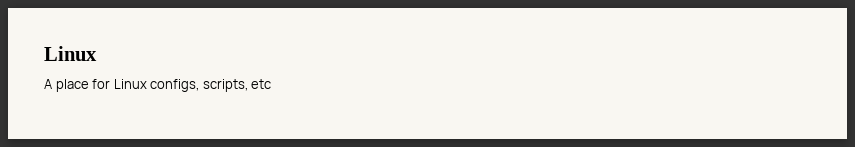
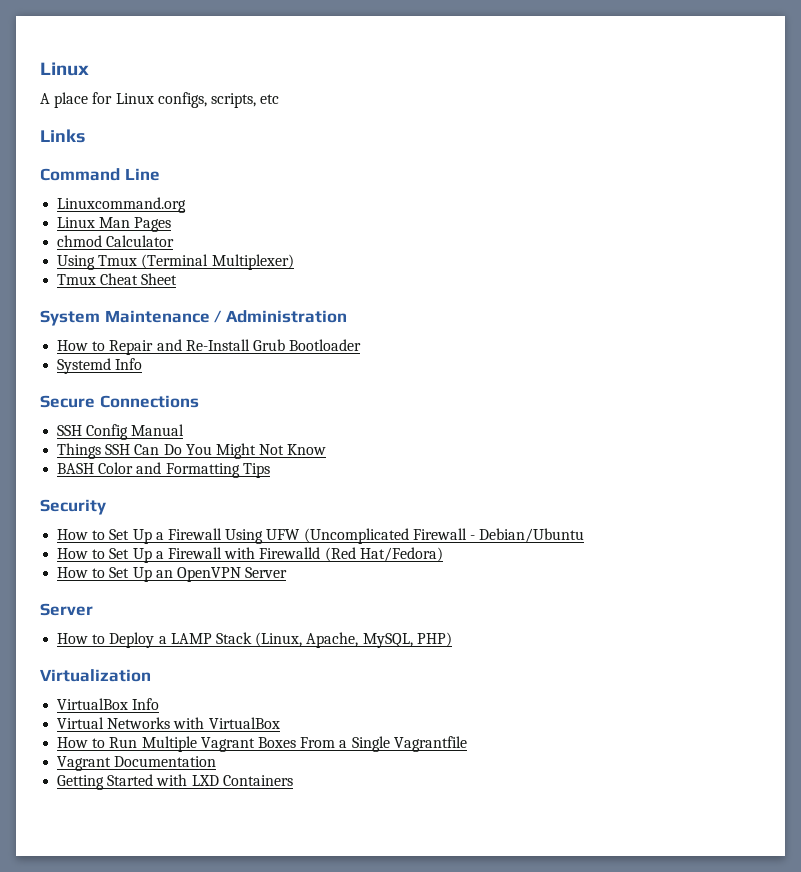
(272, 84) none -> [40,129,85,143] [40,168,160,181] [57,197,187,213] [57,217,172,232] [57,235,175,247] [57,254,294,270] [57,273,178,285] [40,310,347,326] [57,339,362,355] [57,358,143,374] [40,395,199,408] [57,424,185,440] [57,443,327,459] [57,462,270,478] [40,499,106,515] [57,528,585,544] [57,547,443,563] [57,567,288,582] [40,603,93,616] [57,632,452,648] [40,669,151,682] [57,698,160,710] [57,717,280,729] [57,736,467,752] [57,756,217,771] [57,774,293,790] // Links // Command Line // Linuxcommand.org // Linux Man Pages // chmod Calculator // Using Tmux (Terminal Multiplexer) // Tmux Cheat Sheet // System Maintenance / Administration // How to Repair and Re-Install Grub Bootloader // Systemd Info // Secure Connections // SSH Config Manual // Things SSH Can Do You Might Not Know // BASH Color and Formatting Tips // Security // How to Set Up a Firewall Using UFW (Uncomplicated Firewall - Debian/Ubuntu // How to Set Up a Firewall with Firewalld (Red Hat/Fedora) // How to Set Up an OpenVPN Server // Server // How to Deploy a LAMP Stack (Linux, Apache, MySQL, PHP) // Virtualization // VirtualBox Info // Virtual Networks with VirtualBox // How to Run Multiple Vagrant Boxes From a Single Vagrantfile // Vagrant Documentation // Getting Started with LXD Containers

